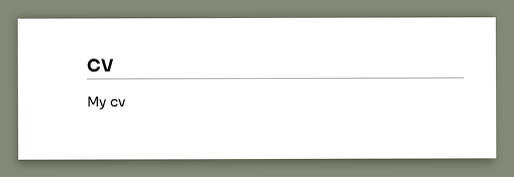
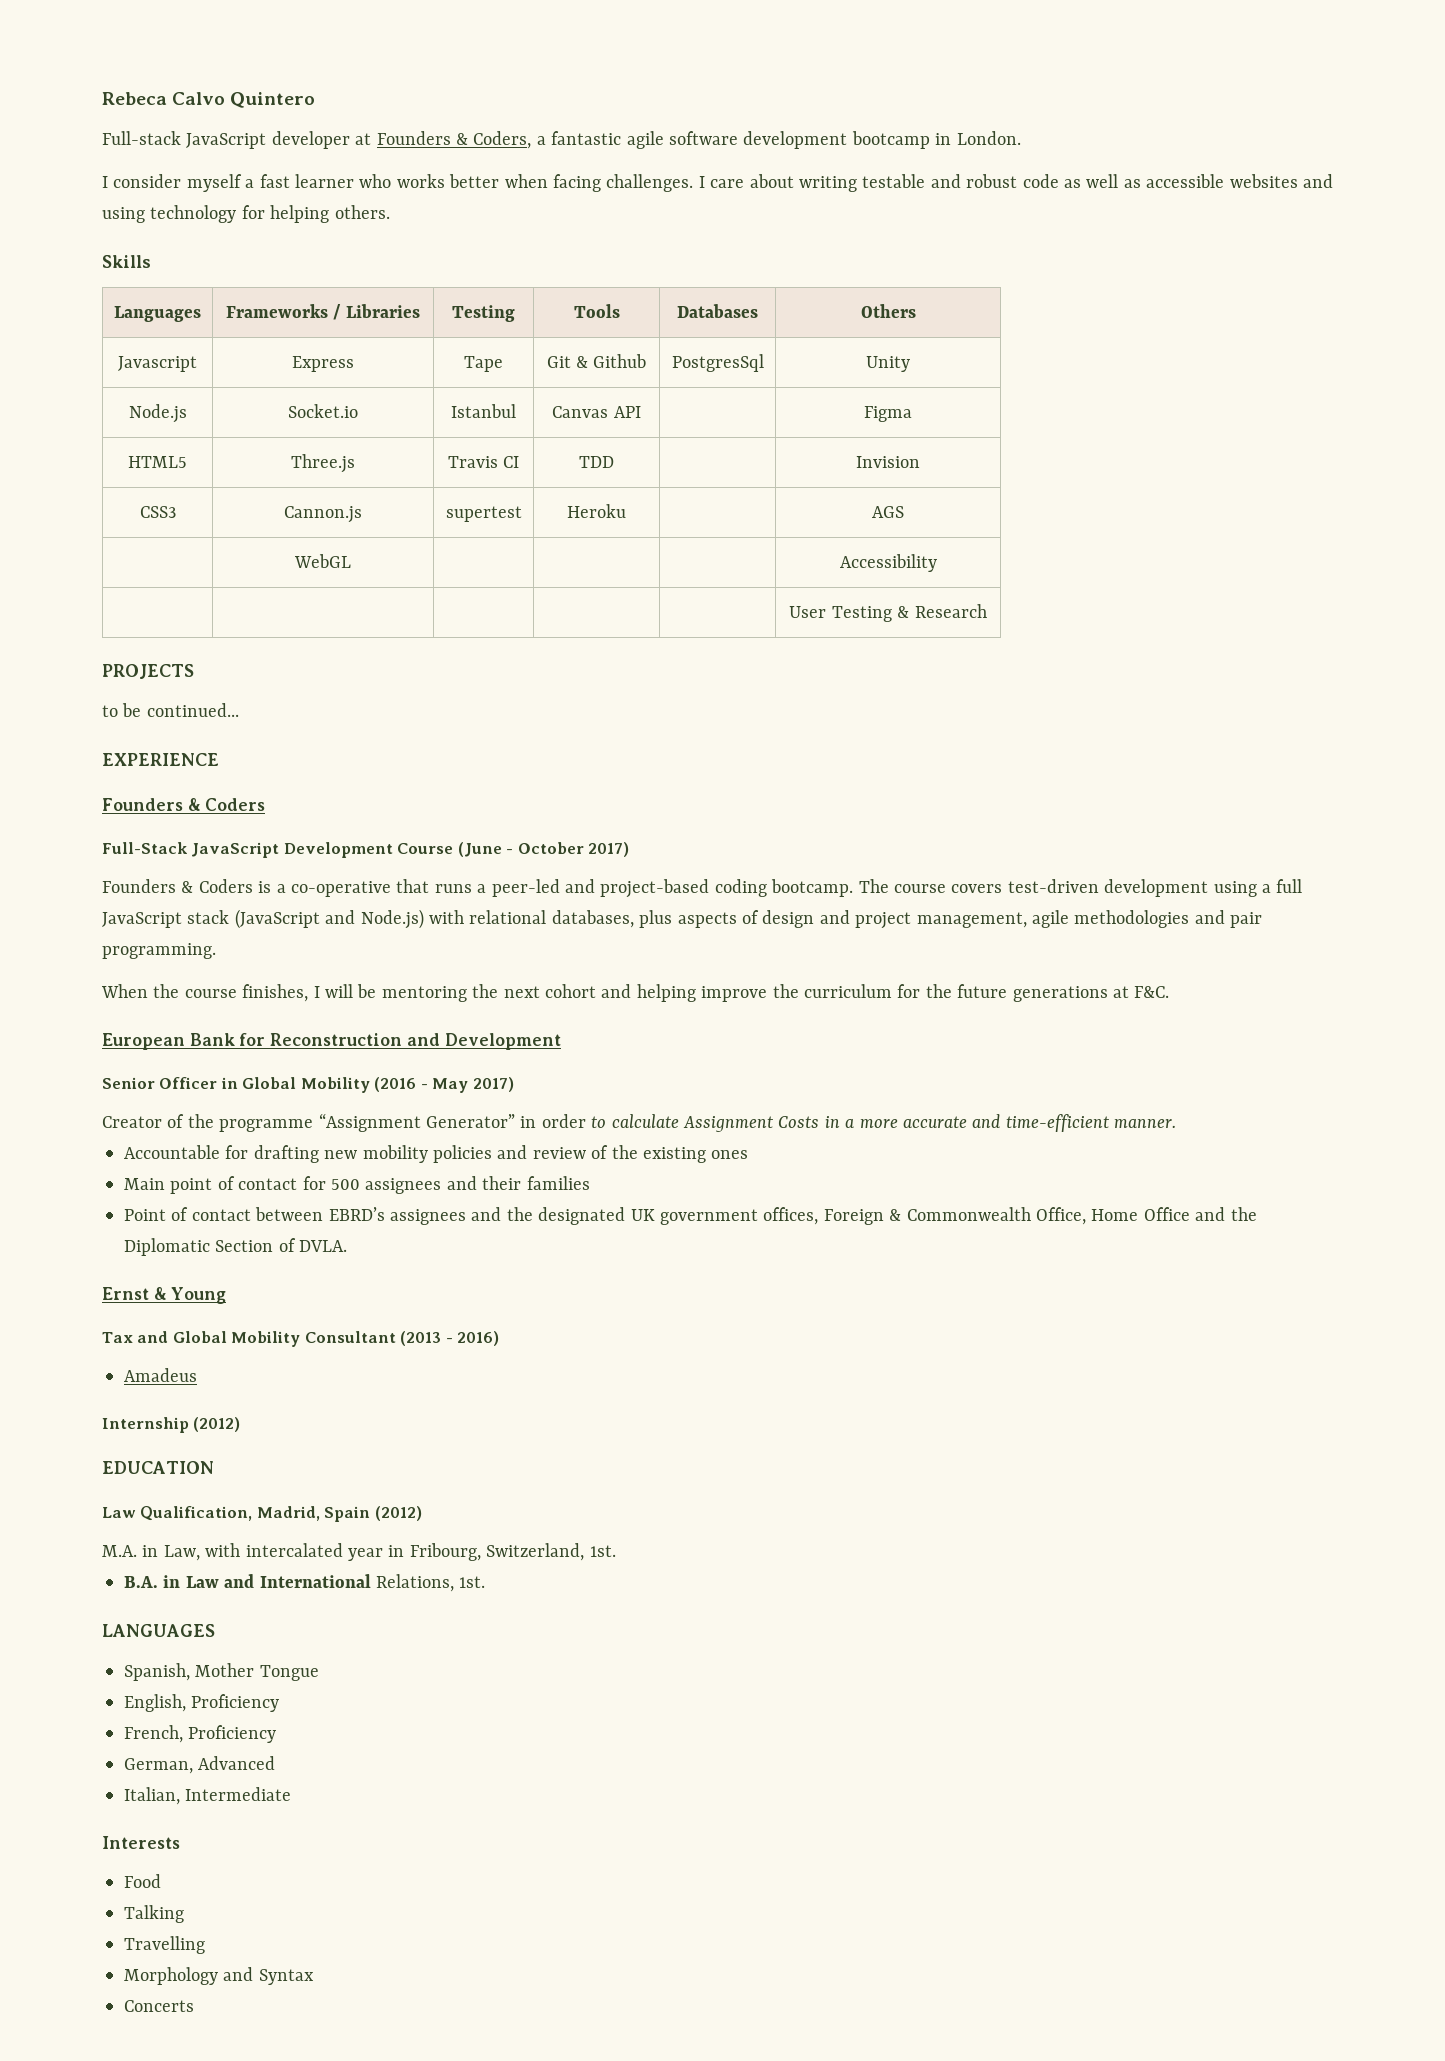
[86,58,114,73] [87,96,127,110] CV // My cv -> [102,92,316,108] [102,131,1021,149] [102,174,1333,192] [102,205,390,223] [102,255,151,268] [114,306,201,322] [225,304,421,320] [452,305,515,322] [573,304,620,318] [677,304,758,318] [860,304,916,318] [118,356,197,372] [292,356,354,372] [464,356,503,372] [546,354,647,368] [671,354,764,372] [866,356,910,372] [128,404,187,423] [288,404,358,418] [451,404,516,418] [552,406,641,418] [864,406,912,422] [128,456,187,468] [291,454,355,473] [447,456,520,468] [579,456,614,468] [856,456,920,468] [139,506,176,518] [284,506,362,523] [445,506,522,522] [567,504,626,518] [872,506,904,518] [294,554,351,568] [839,554,937,572] [789,604,987,622] [102,664,194,679] [102,703,239,717] [102,753,219,766] [102,798,266,811] [102,842,630,858] [102,879,1303,898] [102,909,1263,929] [102,943,216,959] [101,984,1170,1002] [102,1033,561,1050] [102,1077,514,1093] [102,1113,1177,1132] [124,1145,749,1163] [124,1176,590,1194] [124,1207,1257,1225] [124,1238,348,1256] [102,1287,227,1304] [102,1331,500,1347] [124,1368,197,1382] [102,1417,241,1433] [102,1461,214,1474] [102,1506,422,1522] [102,1543,616,1561] [124,1574,486,1592] [102,1624,215,1637] [124,1663,319,1681] [124,1694,280,1712] [124,1725,277,1743] [124,1756,276,1774] [124,1787,292,1805] [102,1836,180,1849] [124,1874,161,1888] [124,1905,184,1923] [124,1936,205,1954] [124,1967,314,1985] [124,2000,194,2012] Rebeca Calvo Quintero // Full-stack JavaScript developer at Founders & Coders, a fantastic agile software development bootcamp in London. // I consider myself a fast learner who works better when facing challenges. I care about writing testable and robust code as well as accessible websites and using technology for helping others. // Skills // Languages | Frameworks / Libraries | Testing | Tools | Databases | Others // Javascript | Express | Tape | Git & Github | PostgresSql | Unity // Node.js | Socket.io | Istanbul | Canvas API | | Figma // HTML5 | Three.js | Travis CI | TDD | | Invision // CSS3 | Cannon.js | supertest | Heroku | | AGS // | WebGL | | | | Accessibility // | | | | | User Testing & Research // PROJECTS // to be continued... // EXPERIENCE // Founders & Coders // Full-Stack JavaScript Development Course (June - October 2017) // Founders & Coders is a co-operative that runs a peer-led and project-based coding bootcamp. The course covers test-driven development using a full JavaScript stack (JavaScript and Node.js) with relational databases, plus aspects of design and project management, agile methodologies and pair programming. // When the course finishes, I will be mentoring the next cohort and helping improve the curriculum for the future generations at F&C. // European Bank for Reconstruction and Development // Senior Officer in Global Mobility (2016 - May 2017) // Creator of the programme “Assignment Generator” in order to calculate Assignment Costs in a more accurate and time-efficient manner. // Accountable for drafting new mobility policies and review of the existing ones // Main point of contact for 500 assignees and their families // Point of contact between EBRD’s assignees and the designated UK government offices, Foreign & Commonwealth Office, Home Office and the Diplomatic Section of DVLA. // Ernst & Young // Tax and Global Mobility Consultant (2013 - 2016) // Amadeus // Internship (2012) // EDUCATION // Law Qualification, Madrid, Spain (2012) // M.A. in Law, with intercalated year in Fribourg, Switzerland, 1st. // B.A. in Law and International Relations, 1st. // LANGUAGES // Spanish, Mother Tongue // English, Proficiency // French, Proficiency // German, Advanced // Italian, Intermediate // Interests // Food // Talking // Travelling // Morphology and Syntax // Concerts

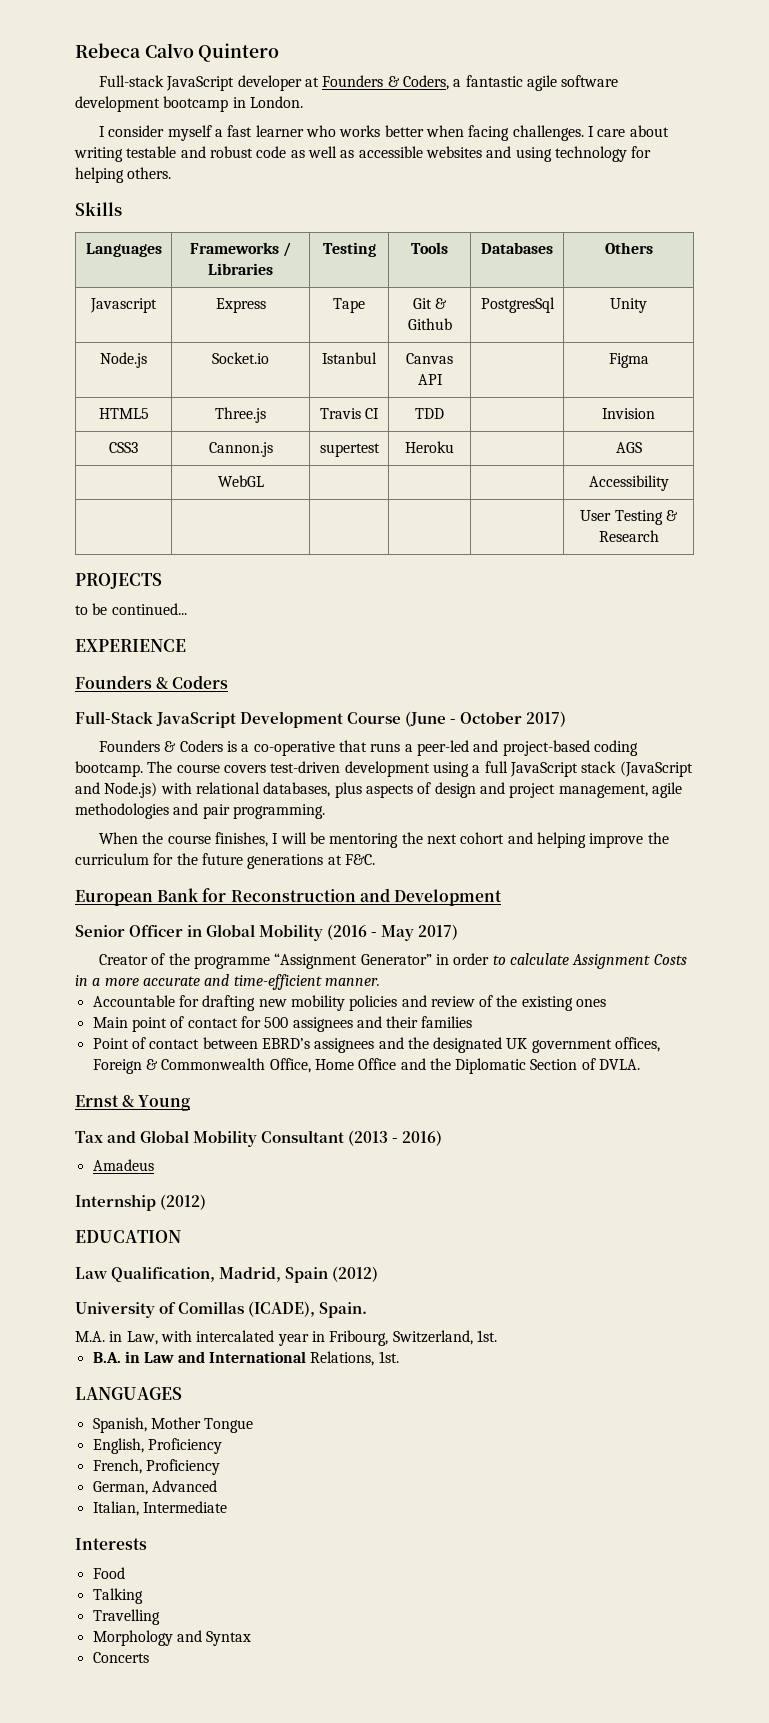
(422, 1513) none -> [75,1301,368,1318] // University of Comillas (ICADE), Spain.

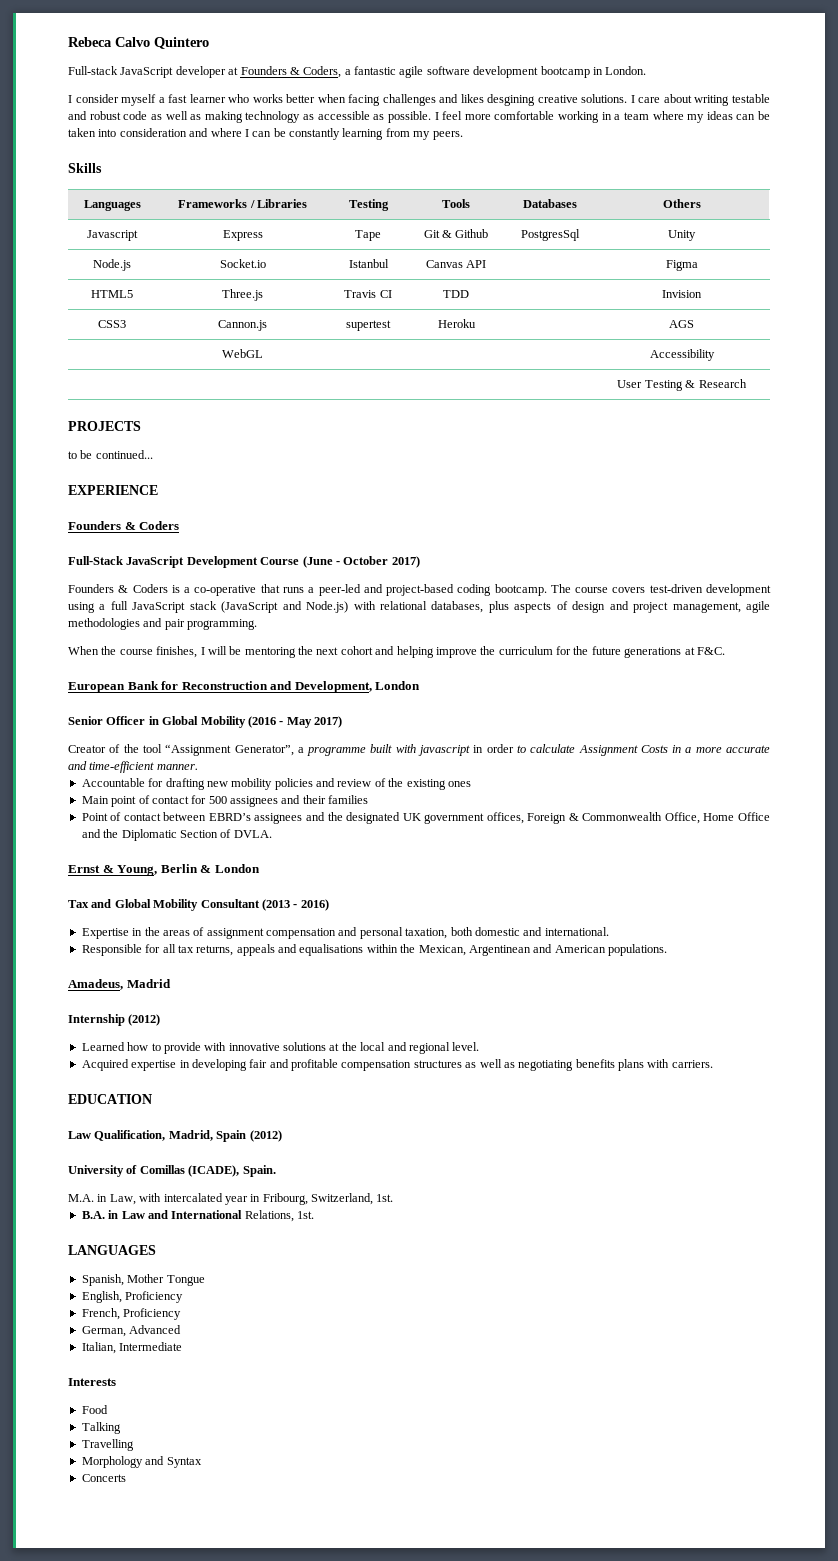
[512,125,584,141] challenges. -> [382,94,628,106] challenges and likes desgining creative solutions.
[358,146,652,162] [75,167,172,183] accessible websites and using technology for helping others. -> [204,111,770,123] [68,128,463,140] making technology as accessible as possible. I feel more comfortable working in a team where my ideas can be taken into consideration and where I can be constantly learning from my peers.
[393,889,502,906] Development -> [294,681,421,693] Development, London
[194,953,432,969] programme “Assignment Generator” -> [142,744,471,756] tool “Assignment Generator”, a programme built with javascript
[138,1095,191,1111] Young -> [117,864,260,876] Young, Berlin & London
[92,1159,154,1171] [75,1194,207,1211] Amadeus // Internship (2012) -> [81,927,609,939] [81,944,667,956] [68,979,171,990] [68,1014,161,1026] [81,1042,480,1054] [81,1059,713,1071] Expertise in the areas of assignment compensation and personal taxation, both domestic and international. // Responsible for all tax returns, appeals and equalisations within the Mexican, Argentinean and American populations. // Amadeus, Madrid // Internship (2012) // Learned how to provide with innovative solutions at the local and regional level. // Acquired expertise in developing fair and profitable compensation structures as well as negotiating benefits plans with carriers.

